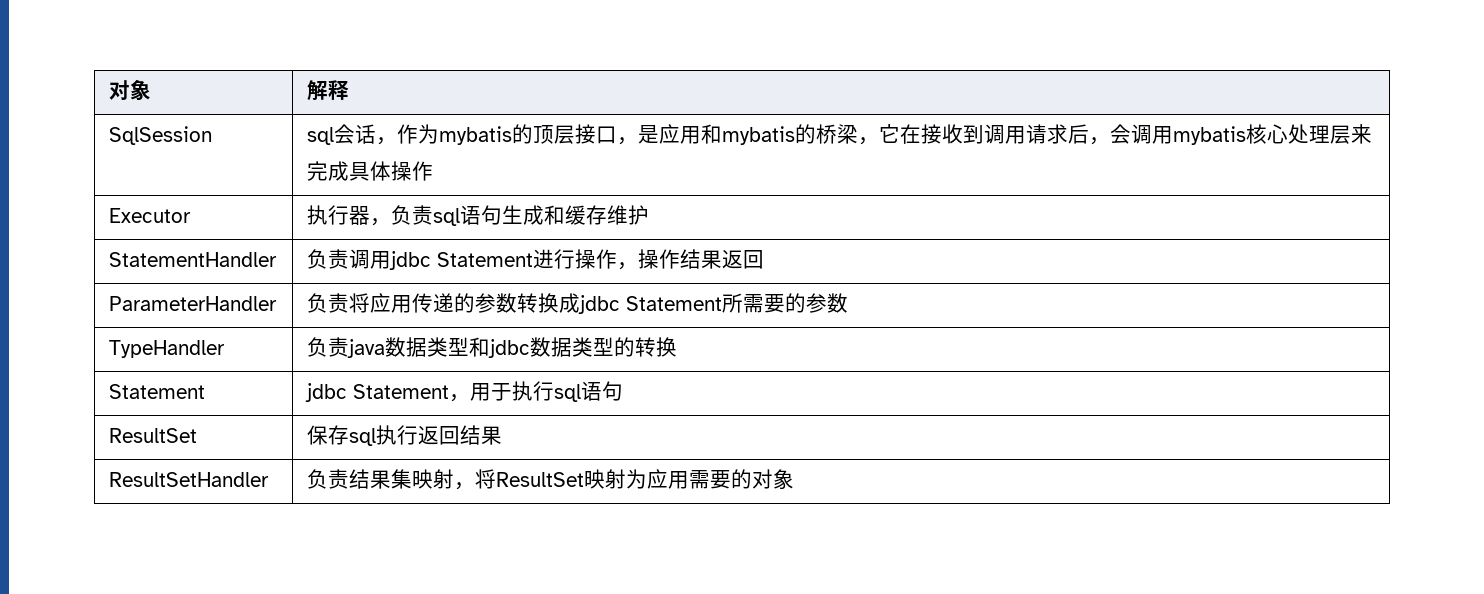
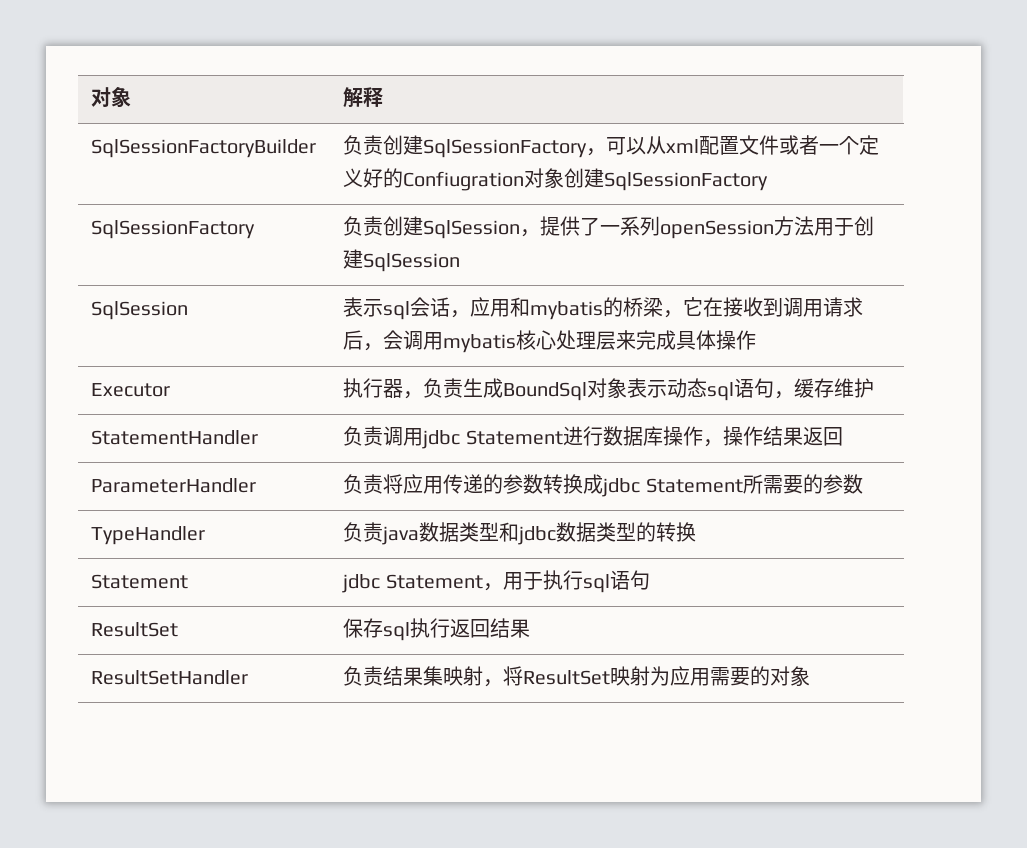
(350, 90) none -> [91,139,317,158] [343,135,880,158] [343,168,769,191] [91,220,256,239] [343,216,875,239] [343,249,461,272] // SqlSessionFactoryBuilder | 负责创建SqlSessionFactory，可以从xml配置文件或者一个定义好的Confiugration对象创建SqlSessionFactory // SqlSessionFactory | 负责创建SqlSession，提供了一系列openSession方法用于创建SqlSession
(213, 135) none -> [343,297,384,317] 表示
[397,124,660,145] 作为mybatis的顶层接口，是 -> (471, 314) none
[433,205,566,226] sql语句生成和 -> [463,378,795,401] 生成BoundSql对象表示动态sql语句，
(576, 259) none -> [602,426,663,446] 数据库

